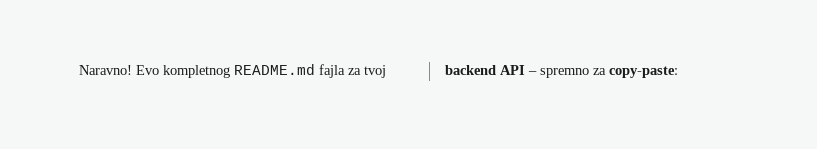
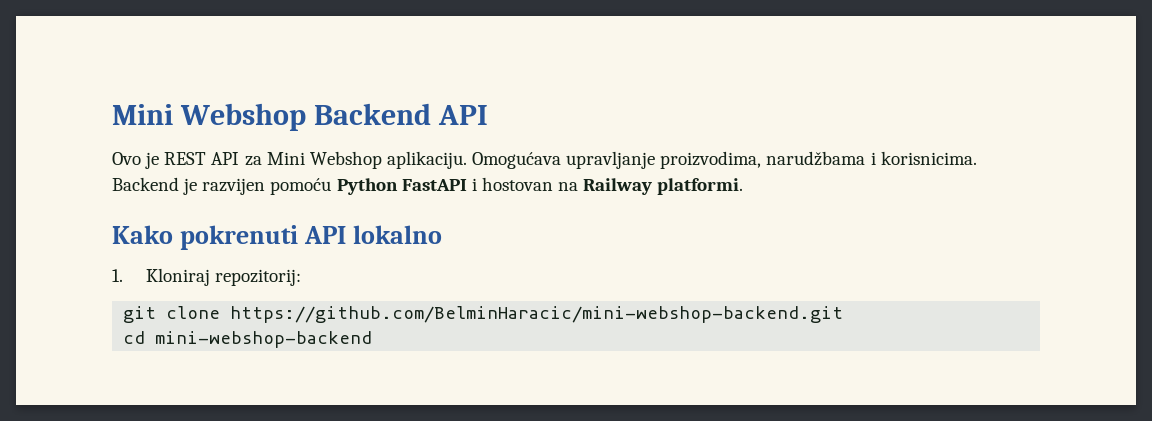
[79,64,678,78] Naravno! Evo kompletnog README.md fajla za tvoj backend API – spremno za copy-paste: -> [112,103,488,131] [112,151,977,169] [112,177,744,195] [112,225,442,250] [112,268,301,286] [123,306,844,323] [123,331,373,348] Mini Webshop Backend API // Ovo je REST API za Mini Webshop aplikaciju. Omogućava upravljanje proizvodima, narudžbama i korisnicima. Backend je razvijen pomoću Python FastAPI i hostovan na Railway platformi. // Kako pokrenuti API lokalno // 1. Kloniraj repozitorij: // git clone https://github.com/BelminHaracic/mini-webshop-backend.git // cd mini-webshop-backend

